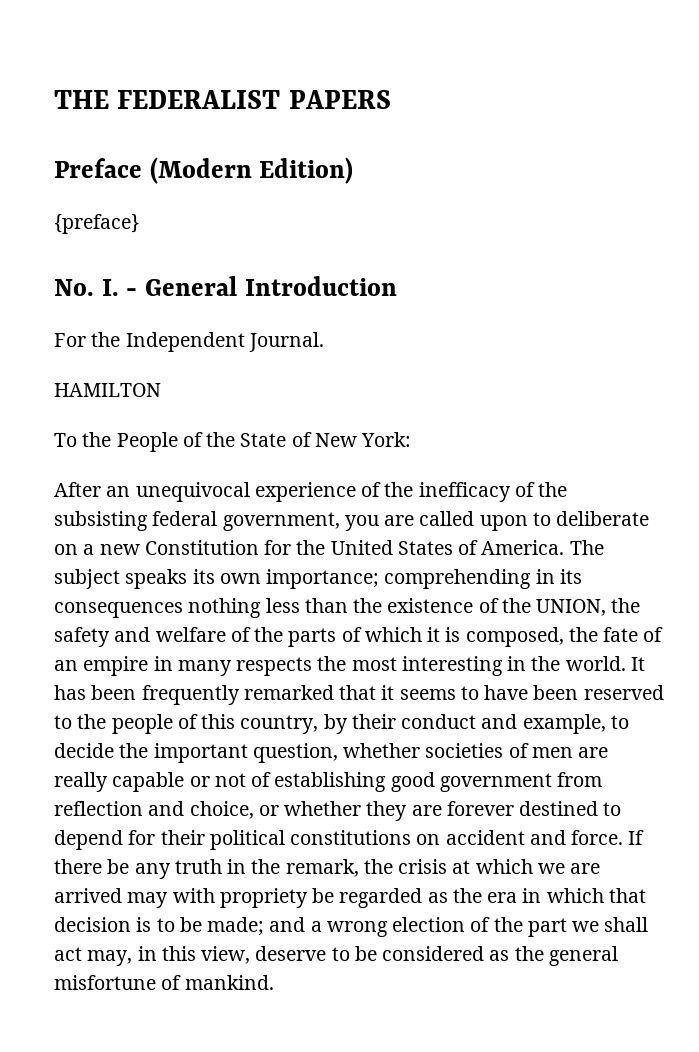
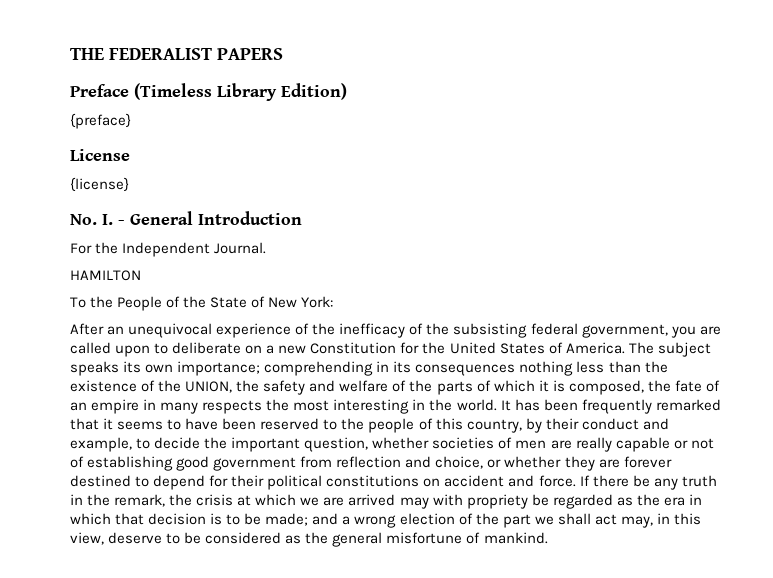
[149,157,252,184] (Modern -> [134,83,277,101] (Timeless Library
(139, 224) none -> [70,149,130,161] [70,177,129,192] // License // {license}

